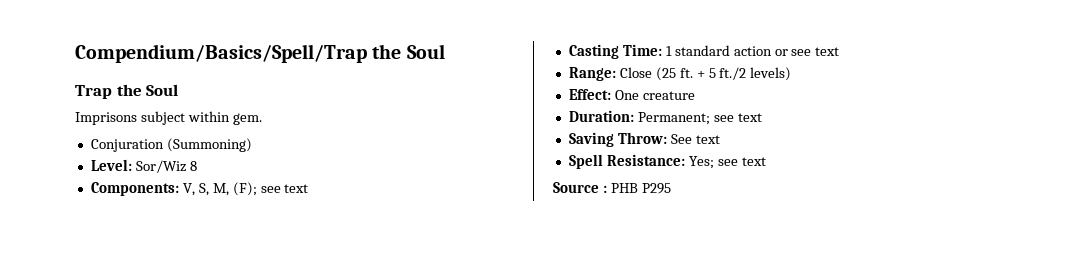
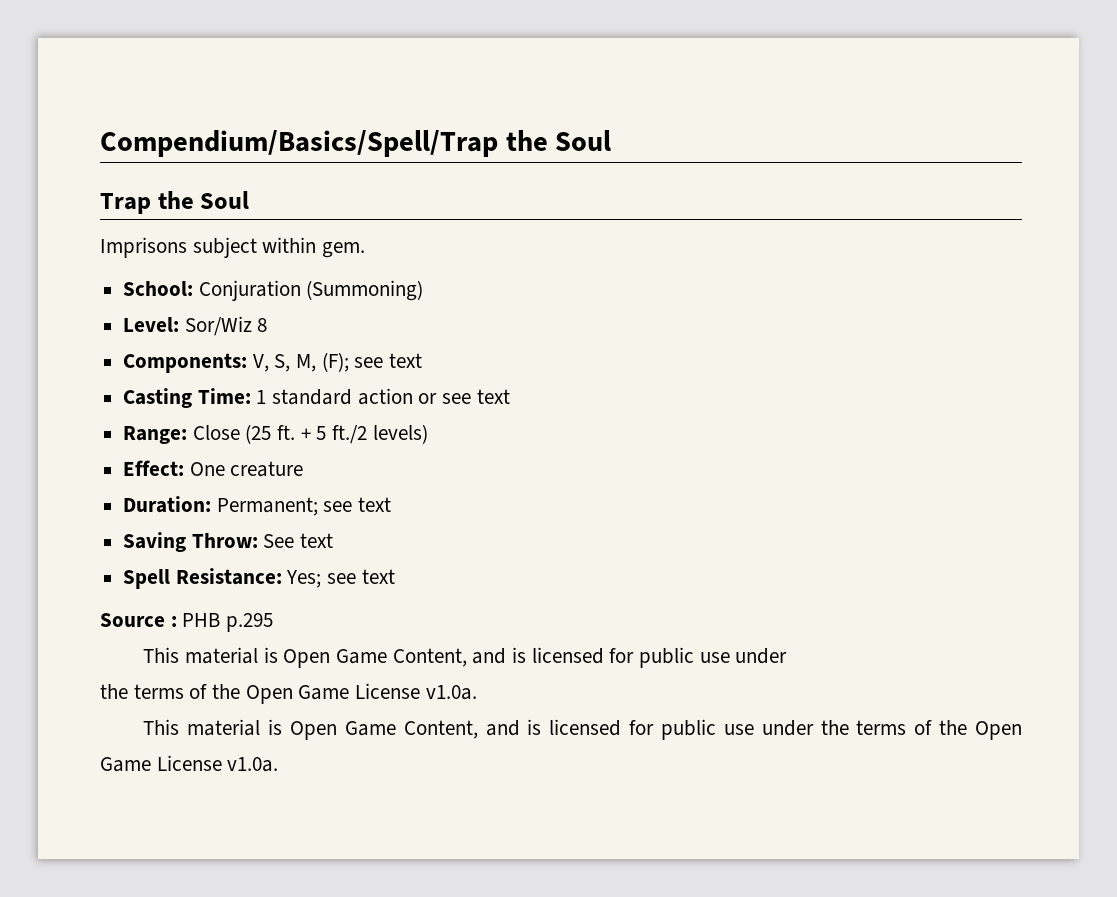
(262, 119) none -> [123,281,194,296] School:
[641,183,671,194] P295 -> [226,613,274,632] [143,647,788,668] [100,683,477,704] [143,719,1022,740] [100,755,279,772] p.295 // This material is Open Game Content, and is licensed for public use under // the terms of the Open Game License v1.0a. // This material is Open Game Content, and is licensed for public use under the terms of the Open Game License v1.0a.

